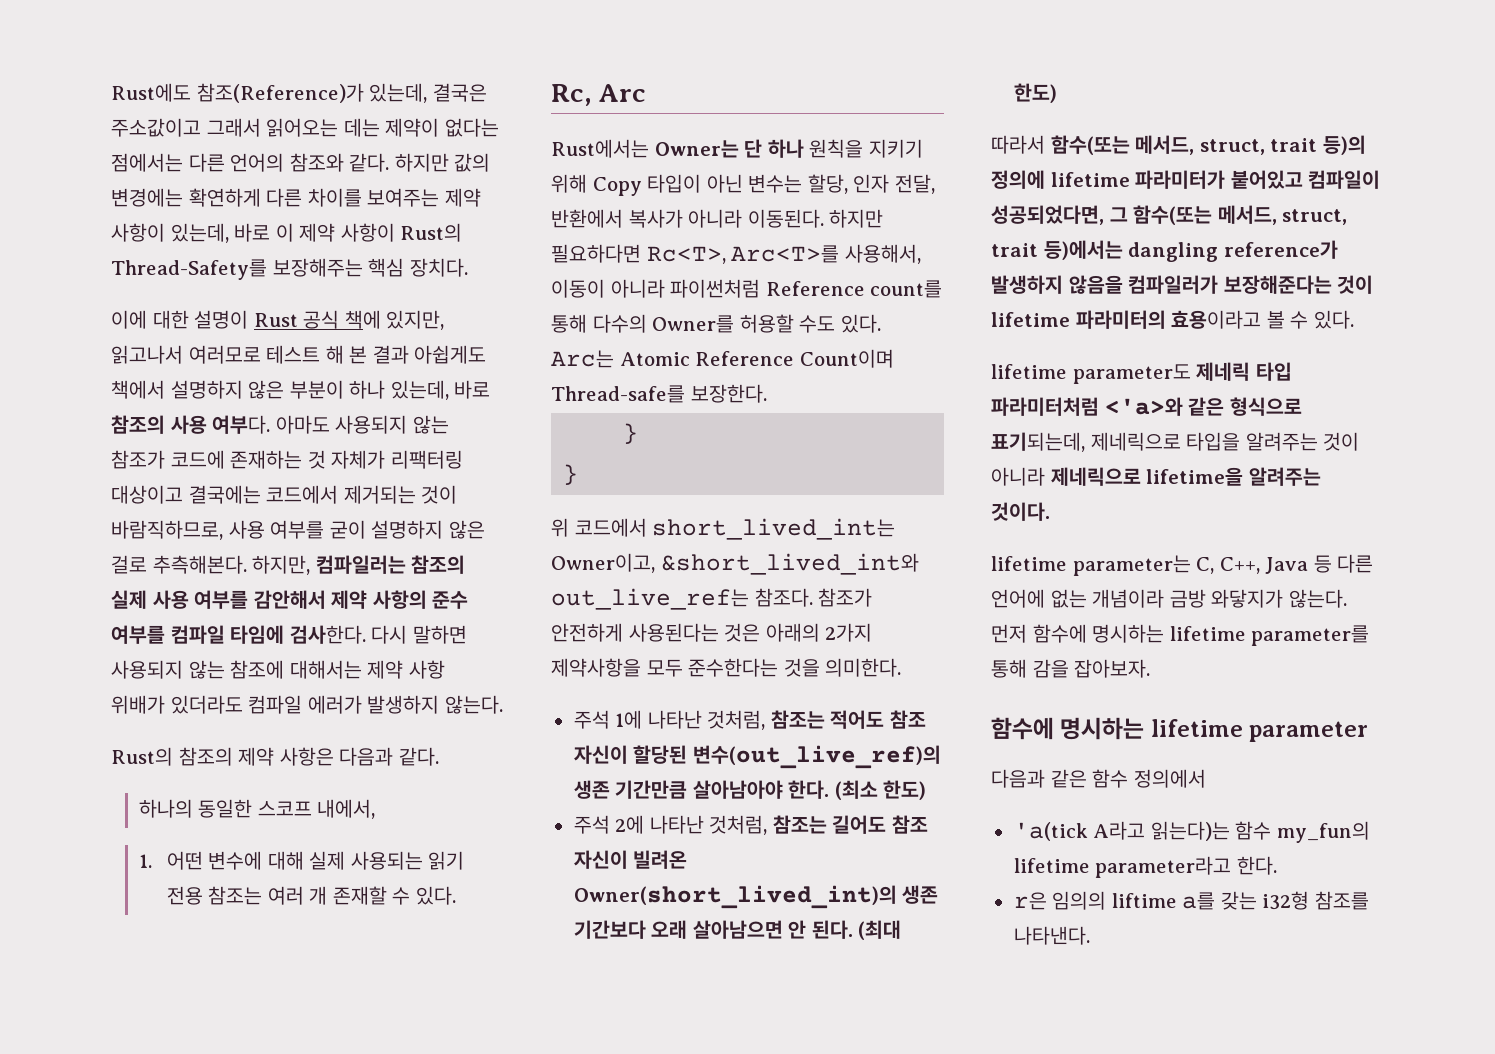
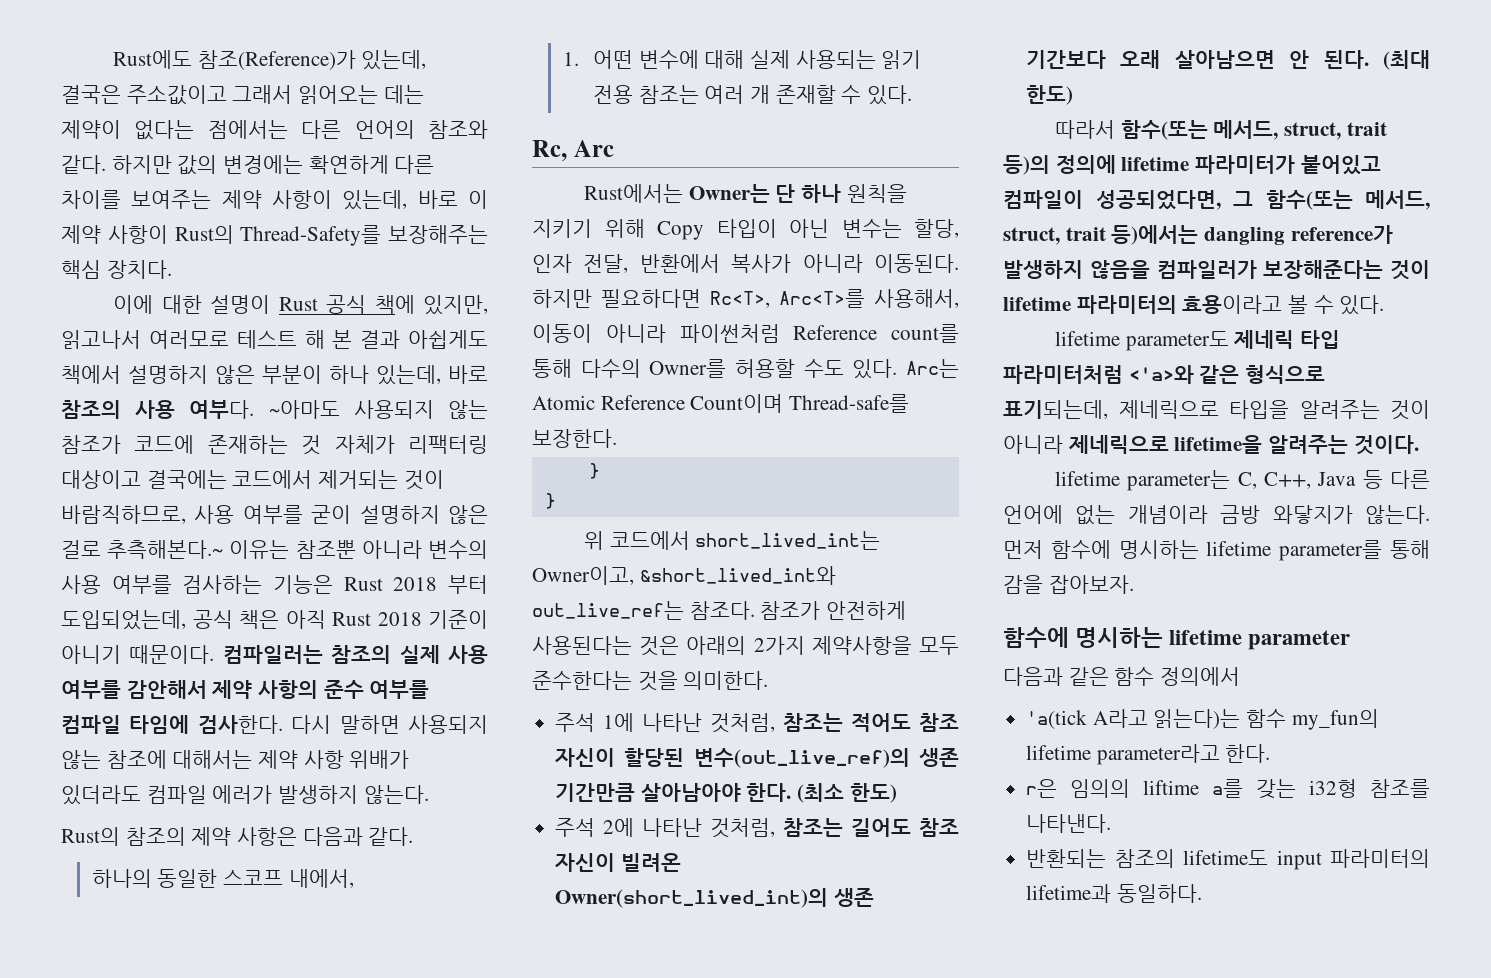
[275,415,330,434] 아마도 -> [268,400,340,419] ~아마도
[152,555,311,575] 추측해본다. 하지만, -> [107,540,488,559] [61,575,489,594] [61,610,488,630] [61,645,215,664] 추측해본다.~ 이유는 참조뿐 아니라 변수의 사용 여부를 검사하는 기능은 Rust 2018 부터 도입되었는데, 공식 책은 아직 Rust 2018 기준이 아니기 때문이다.
(1090, 935) none -> [1026,849,1430,870] [1026,884,1202,903] // 반환되는 참조의 lifetime도 input 파라미터의 lifetime과 동일하다.

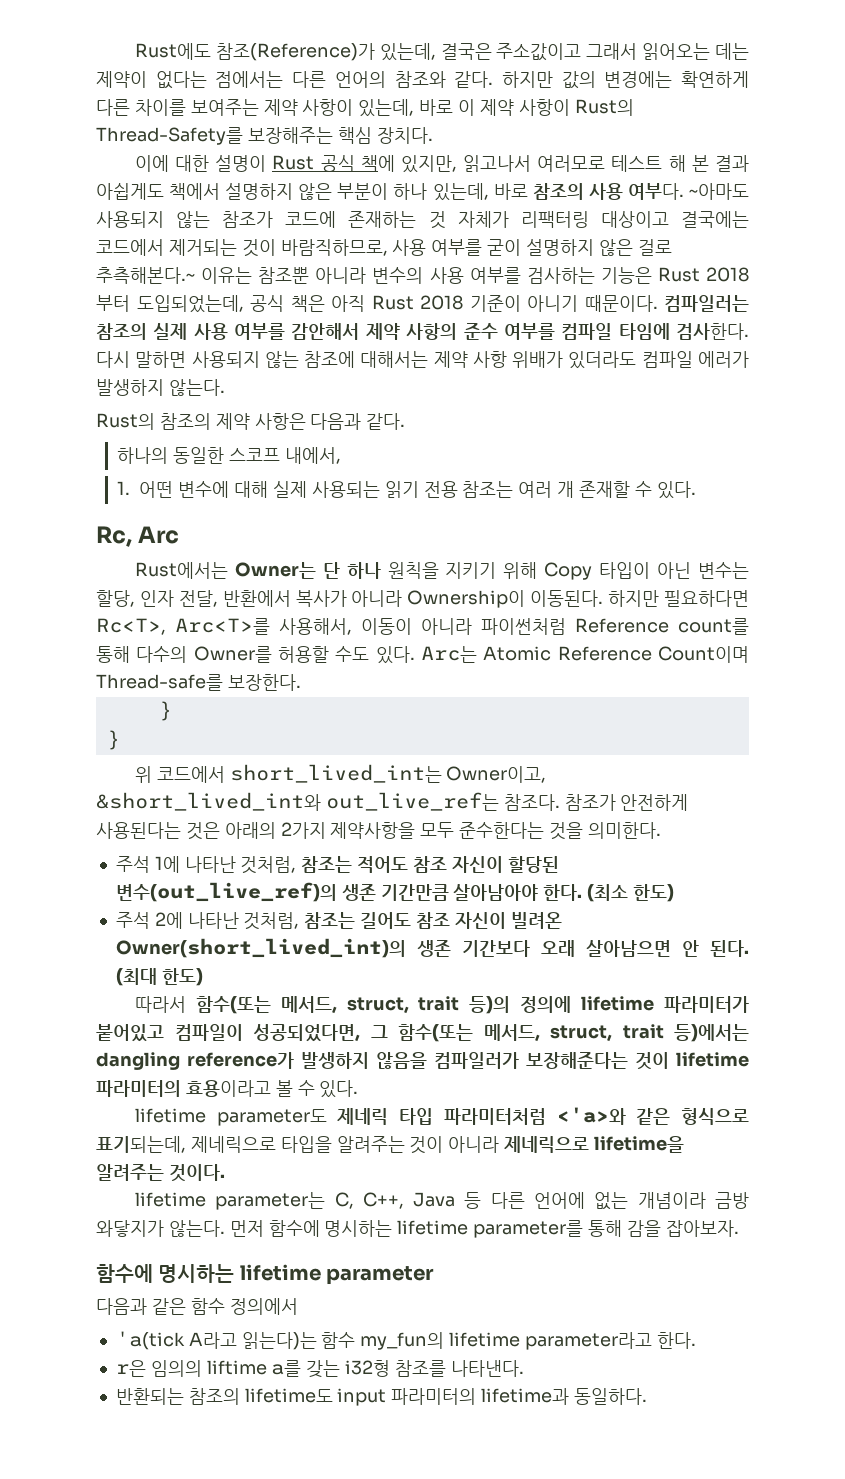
(863, 263) none -> [407,590,526,608] Ownership이

